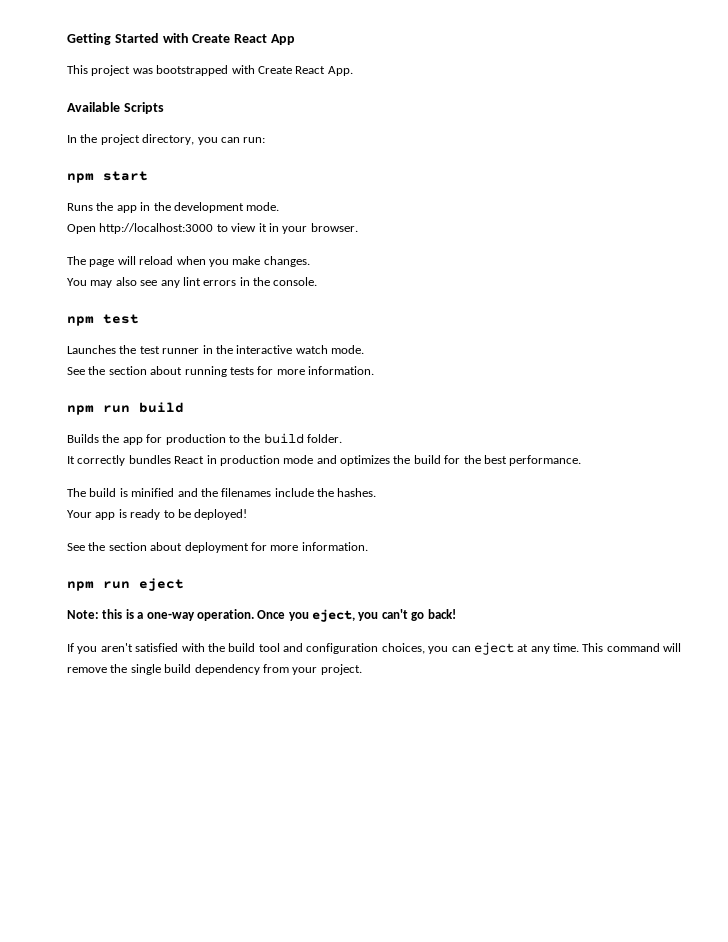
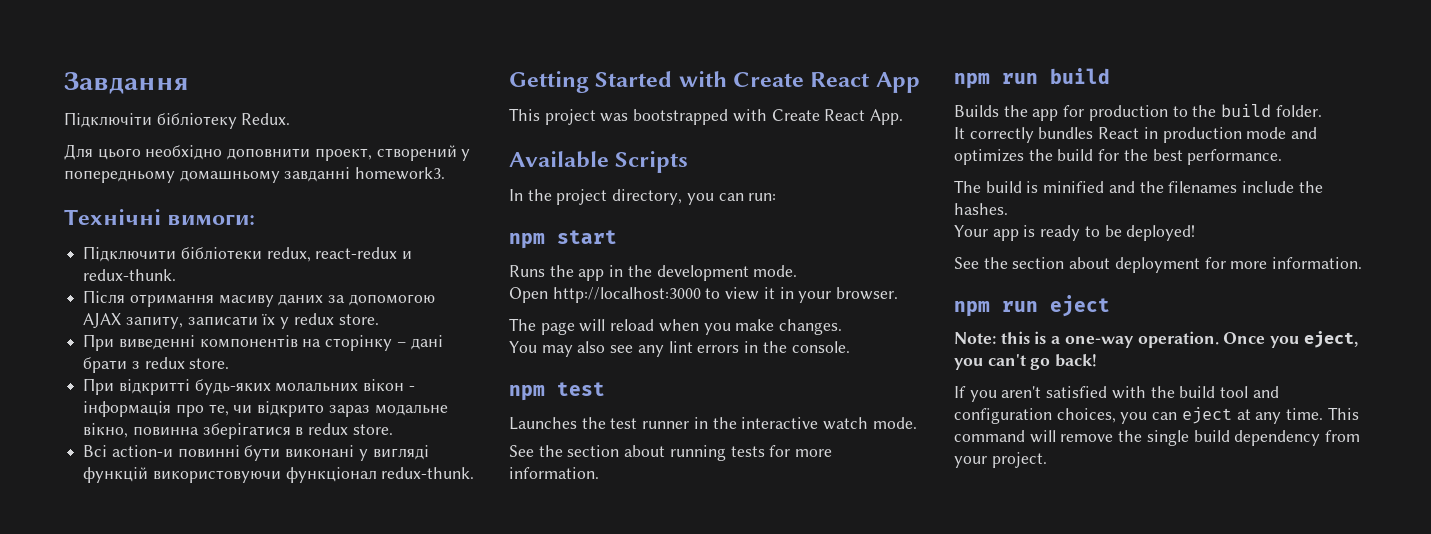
(67, 39) none -> [64,72,189,94] [64,112,291,129] [64,144,471,161] [64,167,446,183] [64,209,256,226] [83,246,413,262] [83,269,177,281] [83,290,435,307] [83,313,379,329] [83,334,443,351] [83,357,230,373] [83,378,415,395] [83,401,448,417] [83,423,393,439] [83,445,429,461] [83,467,475,483] Завдання // Підключіти бібліотеку Redux. // Для цього необхідно доповнити проект, створений у попередньому домашньому завданні homework3. // Технічні вимоги: // Підключити бібліотеки redux, react-redux и redux-thunk. // Після отримання масиву даних за допомогою AJAX запиту, записати їх у redux store. // При виведенні компонентів на сторінку – дані брати з redux store. // При відкритті будь-яких молальних вікон - інформація про те, чи відкрито зараз модальне вікно, повинна зберігатися в redux store. // Всі action-и повинні бути виконані у вигляді функцій використовуючи функціонал redux-thunk. //

